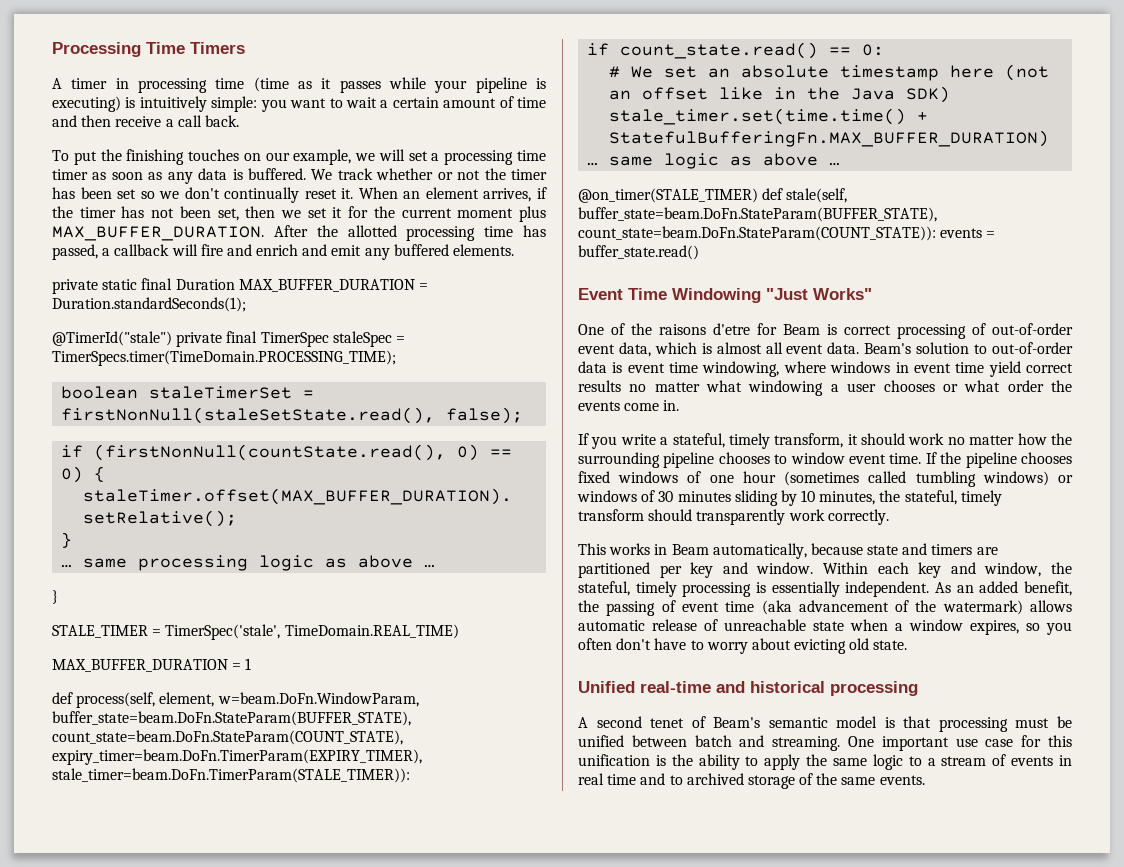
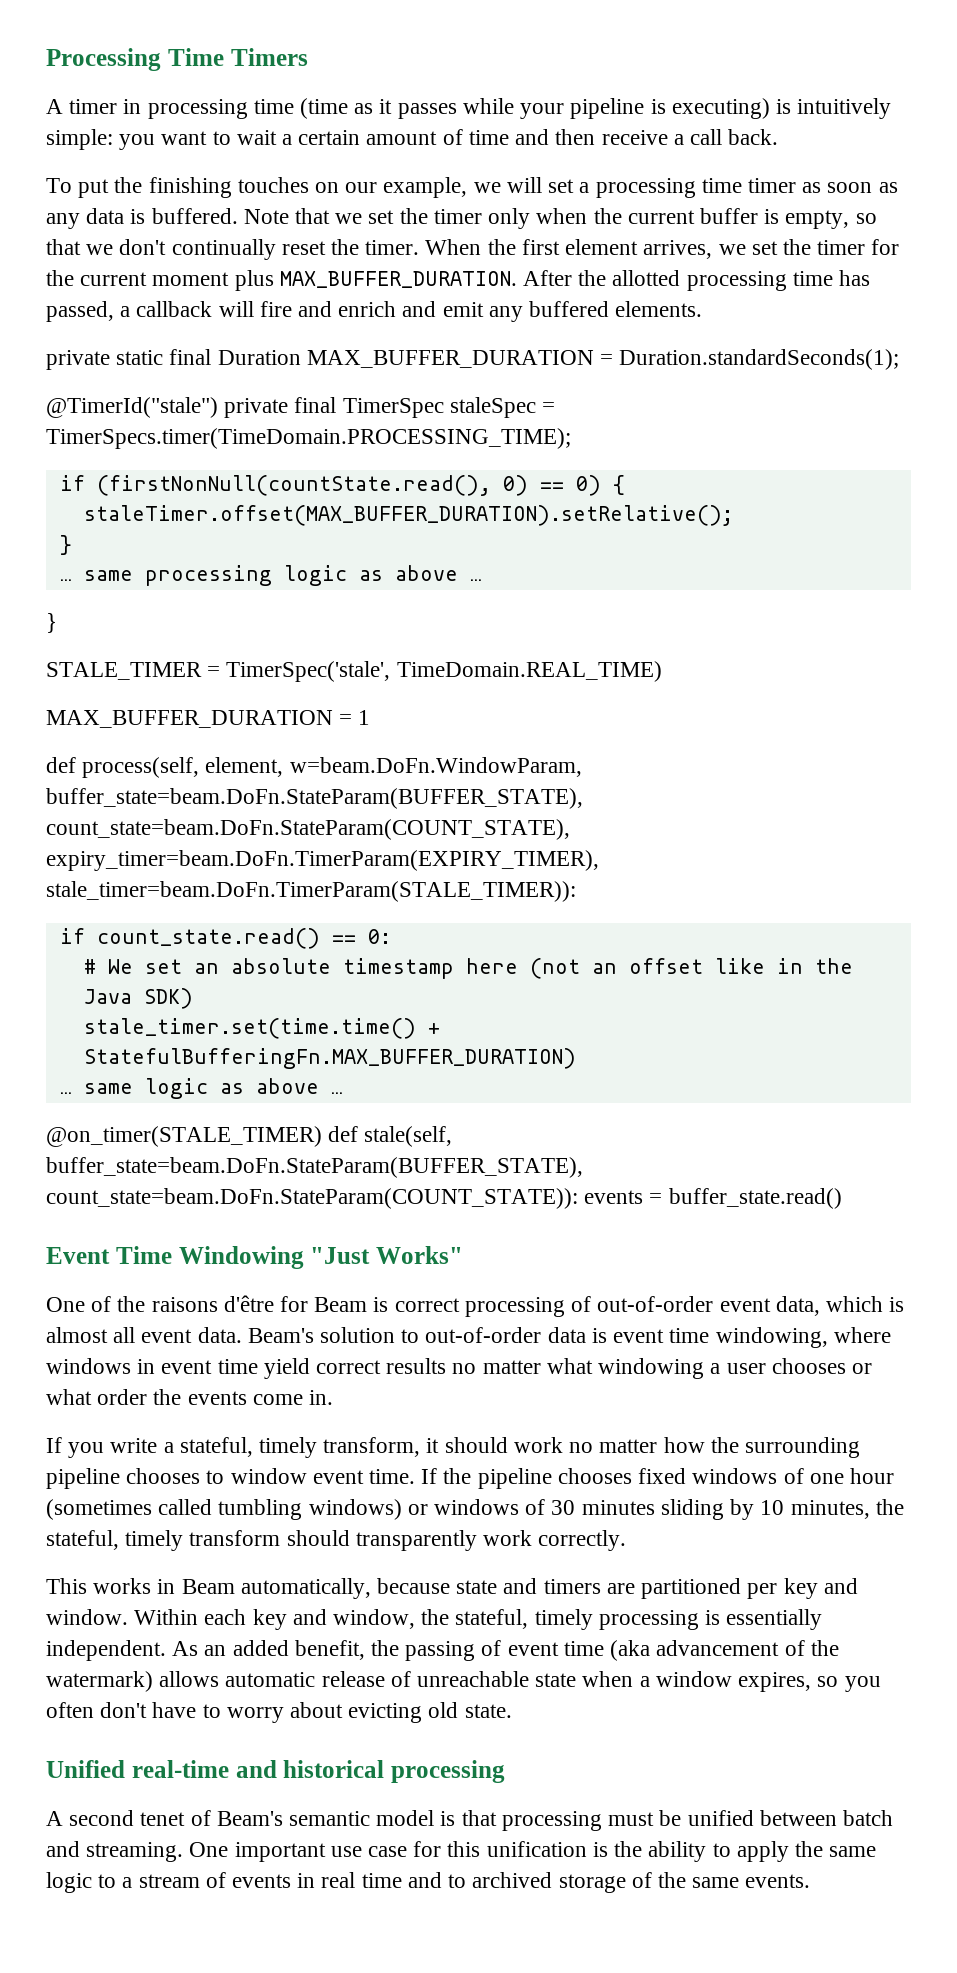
[311,168,547,180] [52,187,547,203] [52,206,343,221] We track whether or not the timer has been set so we don't continually reset it. When an element arrives, if the timer has not been set, then we set it -> [243,208,877,229] [46,239,866,260] Note that we set the timer only when the current buffer is empty, so that we don't continually reset the timer. When the first element arrives, we set the timer
[61,386,315,399] [61,407,524,424] // boolean staleTimerSet = firstNonNull(staleSetState.read(), false); -> (571, 438) none
[713,323,750,335] d'etre -> [223,1295,274,1312] d'être

